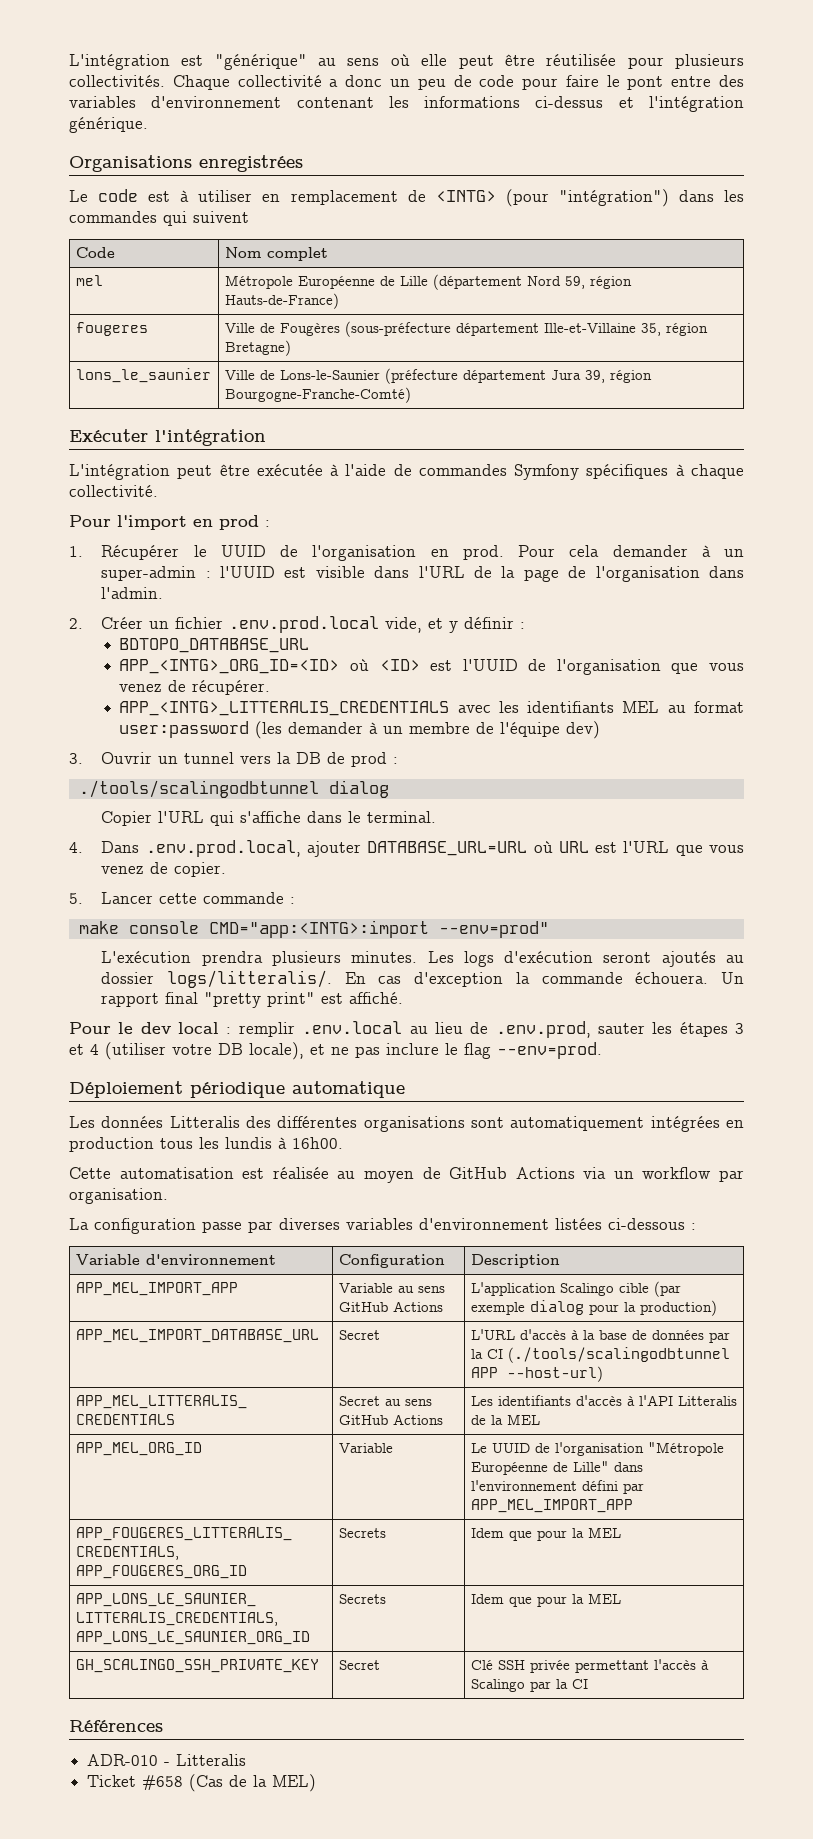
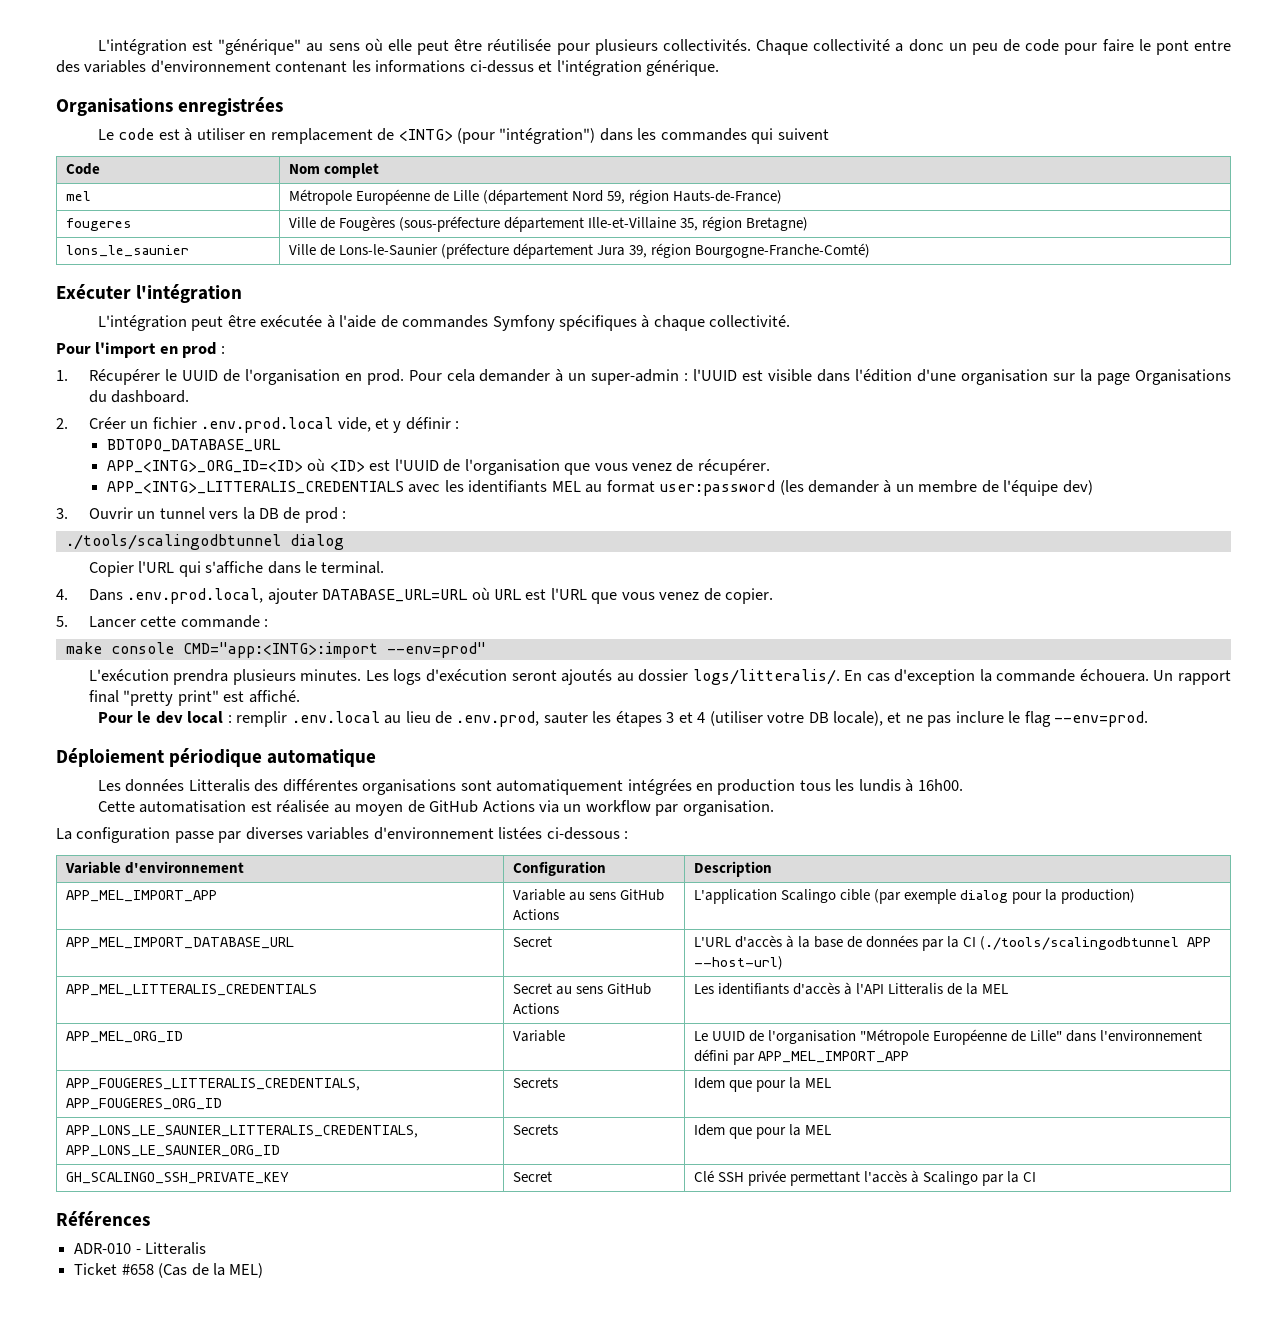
[418,566,744,582] [101,587,164,599] l'URL de la page de l'organisation dans l'admin. -> [855,369,1231,385] [88,390,190,403] l'édition d'une organisation sur la page Organisations du dashboard.

